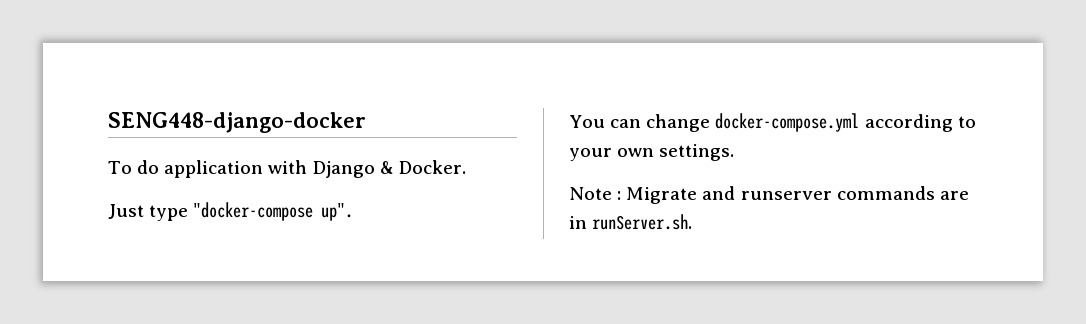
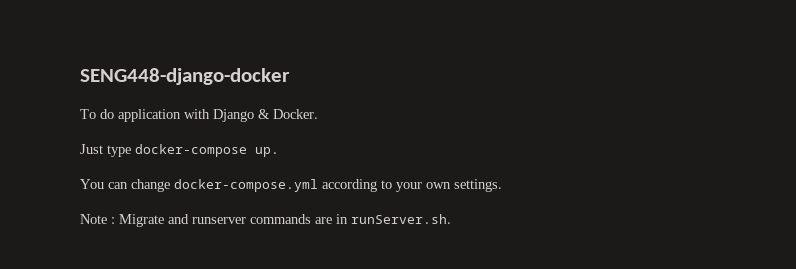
[193,202,354,221] "docker-compose up". -> [135,144,279,157] docker-compose up.

